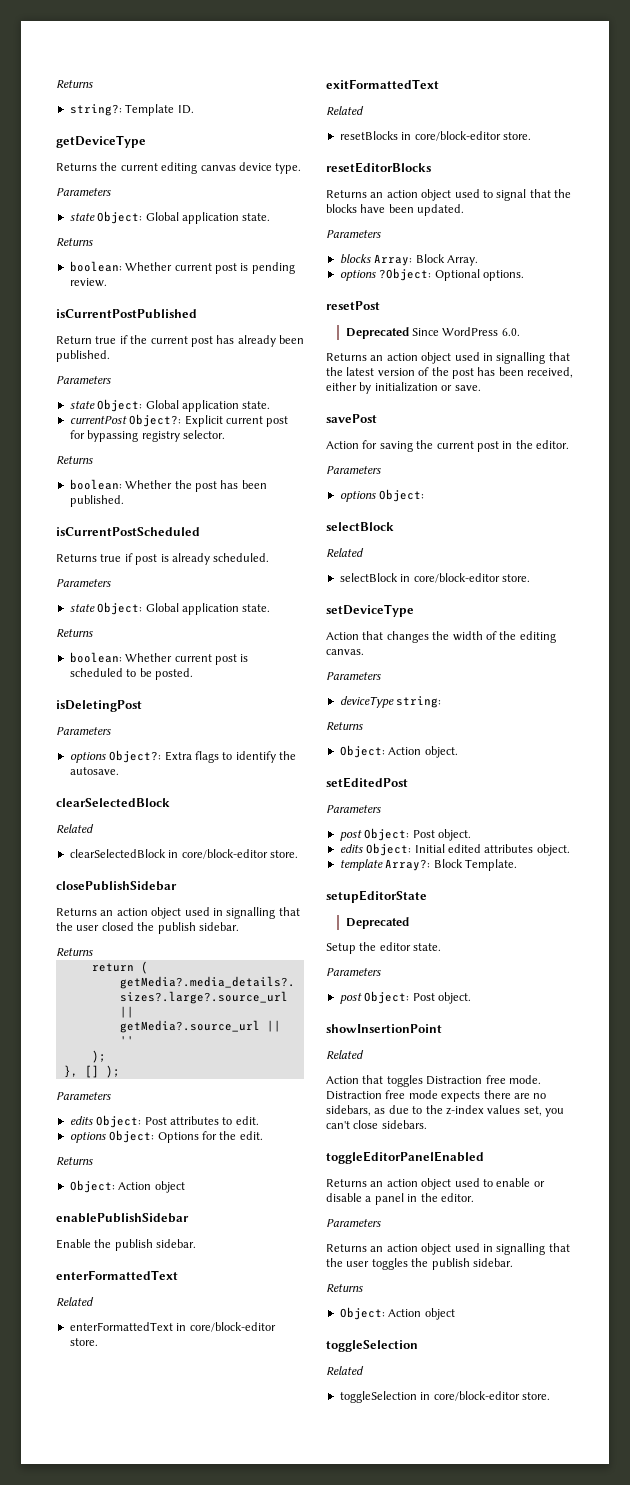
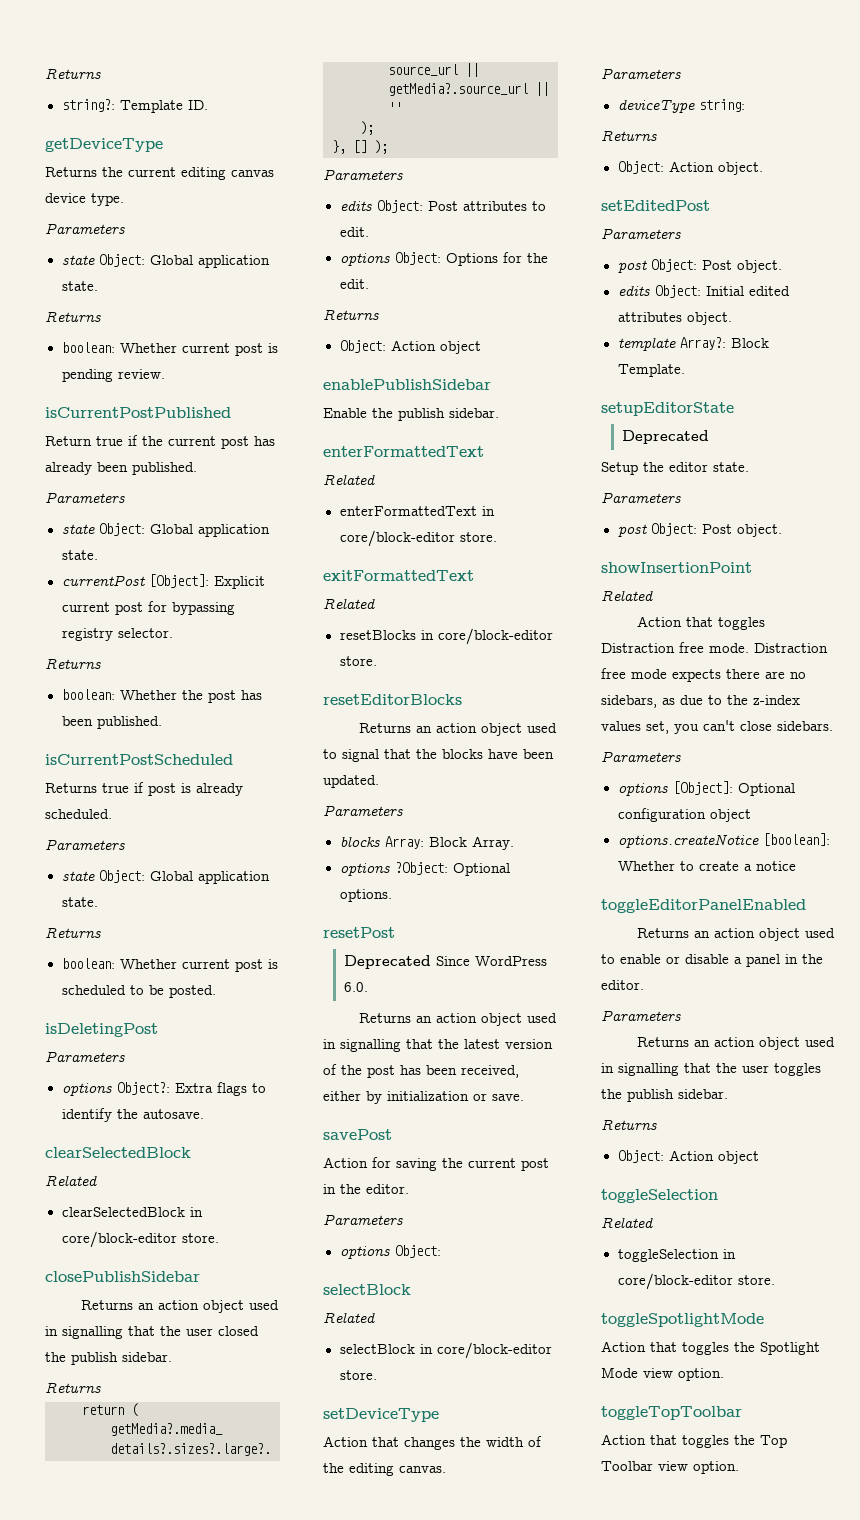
[129,414,182,427] Object?: -> [148,574,209,588] [Object]:
(427, 1124) none -> [601,751,681,762] [617,781,795,796] [617,808,751,822] [617,833,830,848] [617,861,796,871] // Parameters // options [Object]: Optional configuration object // options.createNotice [boolean]: Whether to create a notice
(550, 1396) none -> [601,1313,764,1327] [601,1341,820,1355] [601,1367,724,1381] [601,1406,742,1420] [601,1434,787,1448] [601,1461,739,1474] // toggleSpotlightMode // Action that toggles the Spotlight Mode view option. // toggleTopToolbar // Action that toggles the Top Toolbar view option.

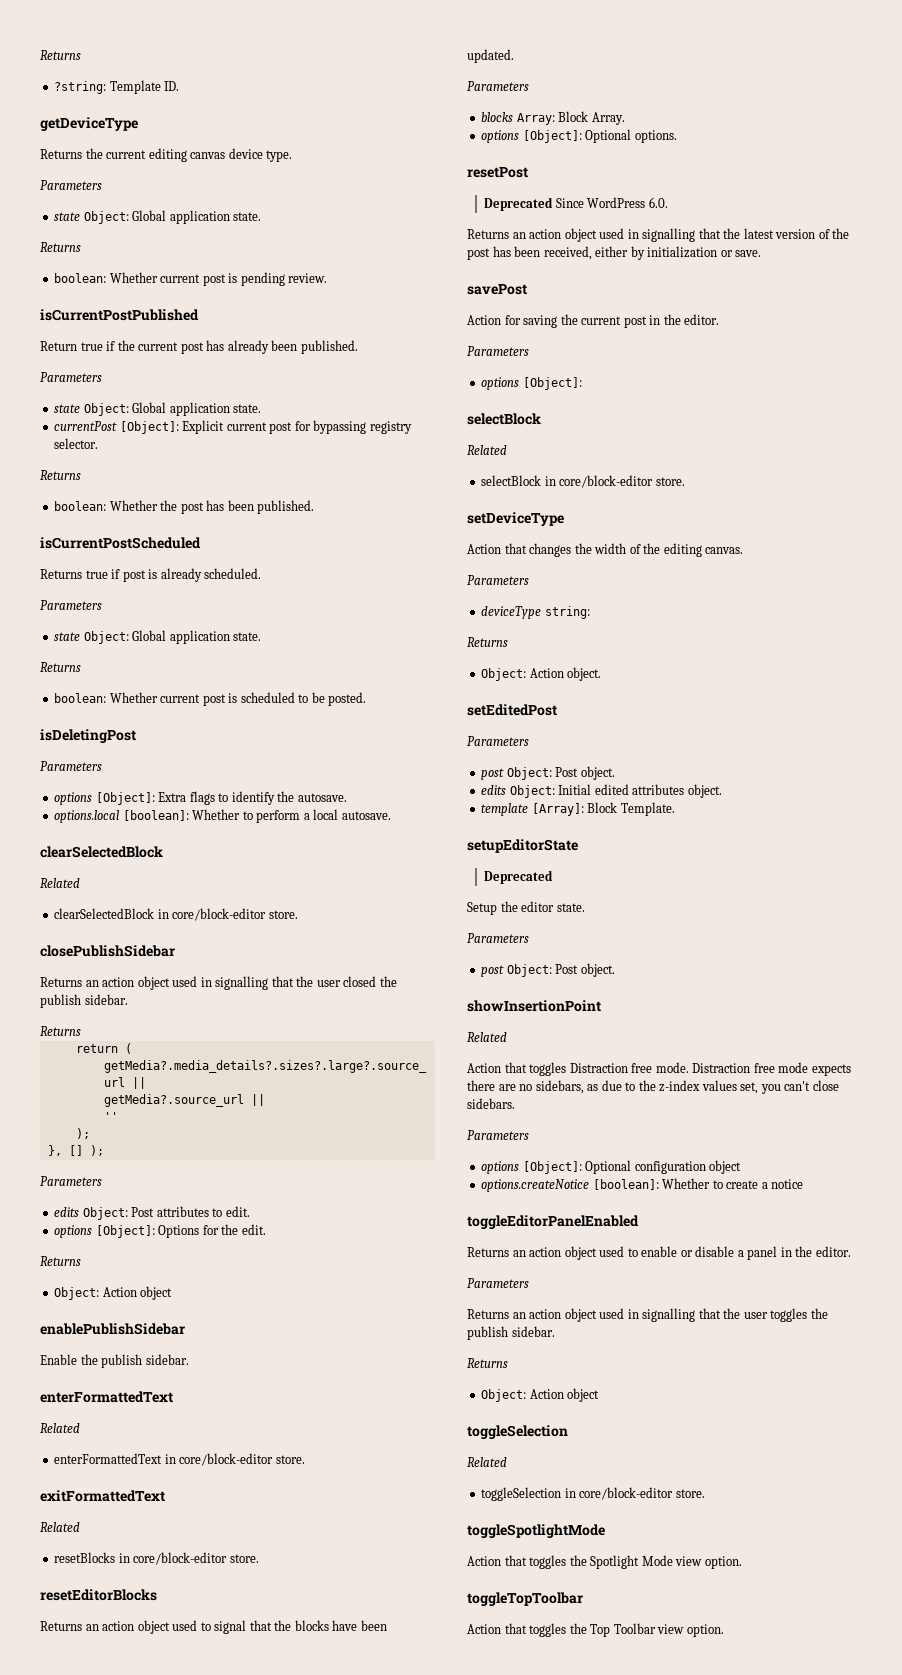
[45,68,101,79] [61,99,115,112] Returns // string?: -> [40,50,81,60] [54,81,107,94] Returns // ?string:
[116,1082,170,1095] Object?: -> [95,792,155,805] [Object]:
(204, 1114) none -> [54,809,391,823] // options.local [boolean]: Whether to perform a local autosave.
[394,252,441,265] Object: -> [95,1225,155,1238] [Object]:
[394,862,448,875] ?Object: -> [522,130,582,143] [Object]:
[394,1245,441,1258] Object: -> [522,377,582,390] [Object]:
[679,337,726,350] Array?: -> [531,803,584,816] [Array]:

